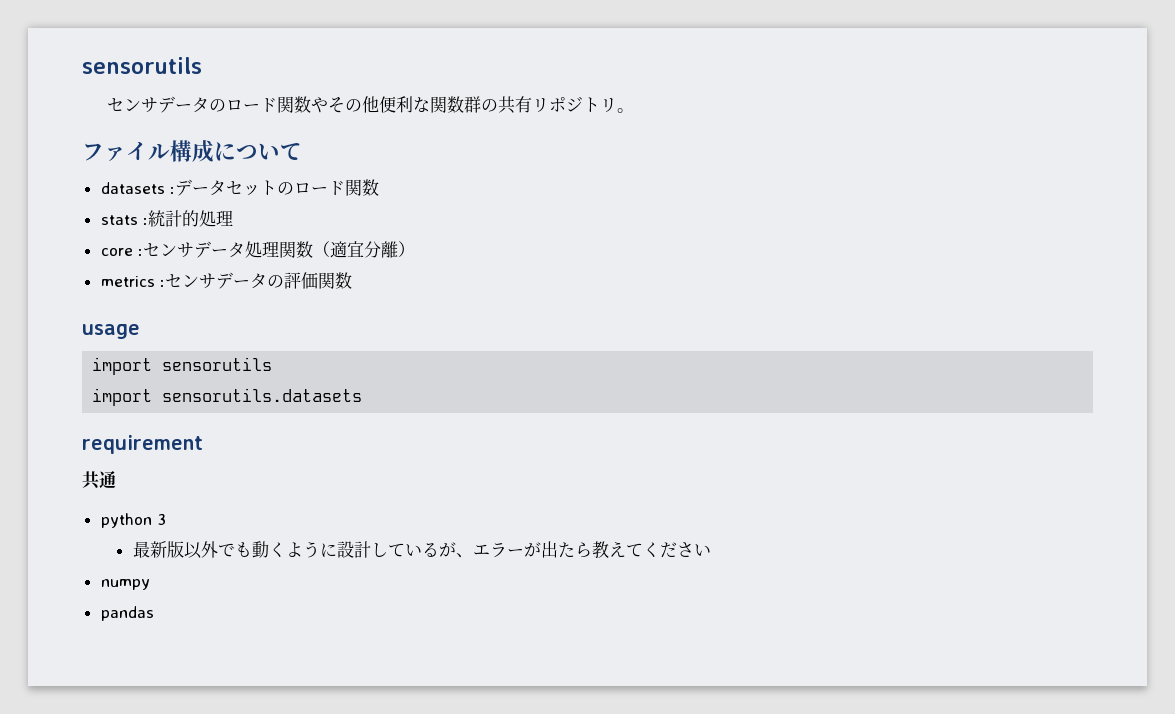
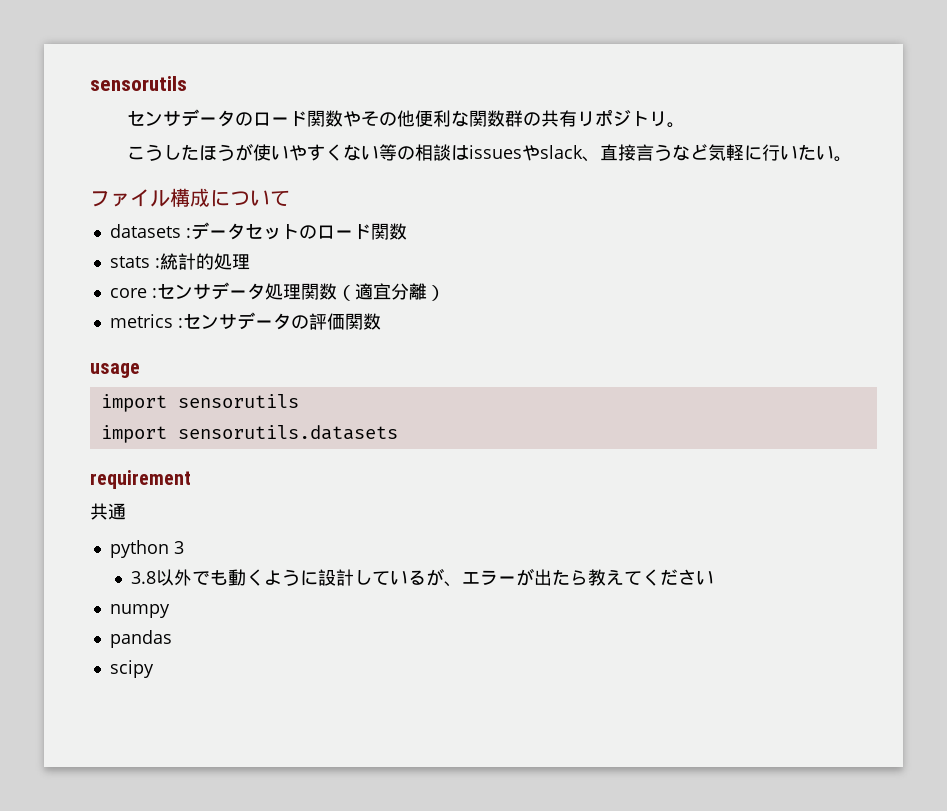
(634, 110) none -> [127,143,853,162] // こうしたほうが使いやすくない等の相談はissuesやslack、直接言うなど気軽に行いたい。
[132,541,184,558] 最新版 -> [131,571,157,584] 3.8
(154, 613) none -> [109,660,154,678] // scipy

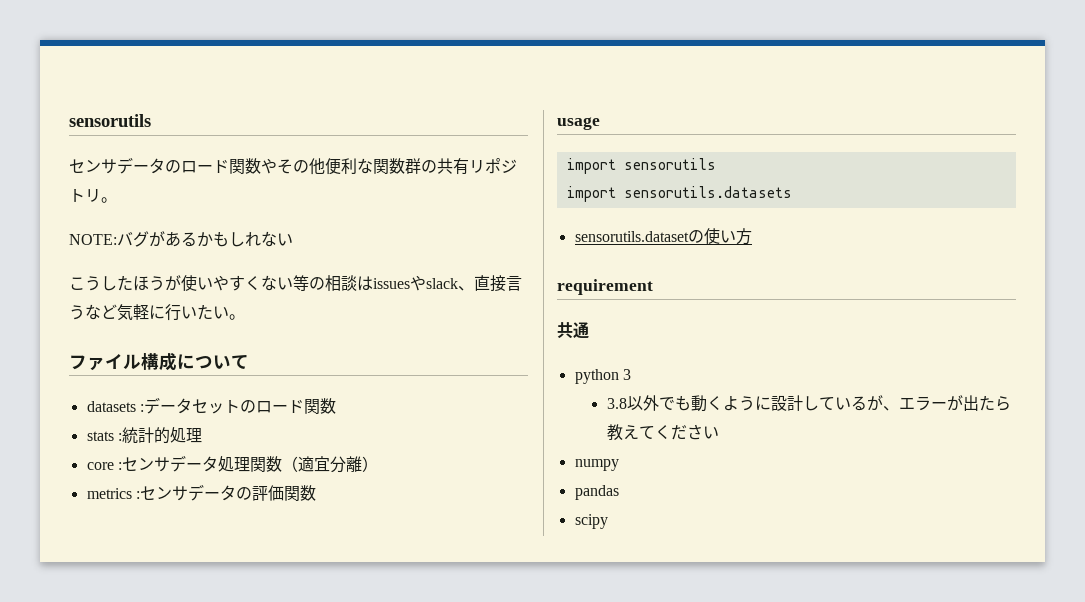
(686, 125) none -> [69,231,293,247] // NOTE:バグがあるかもしれない
(398, 432) none -> [574,228,752,245] // sensorutils.datasetの使い方

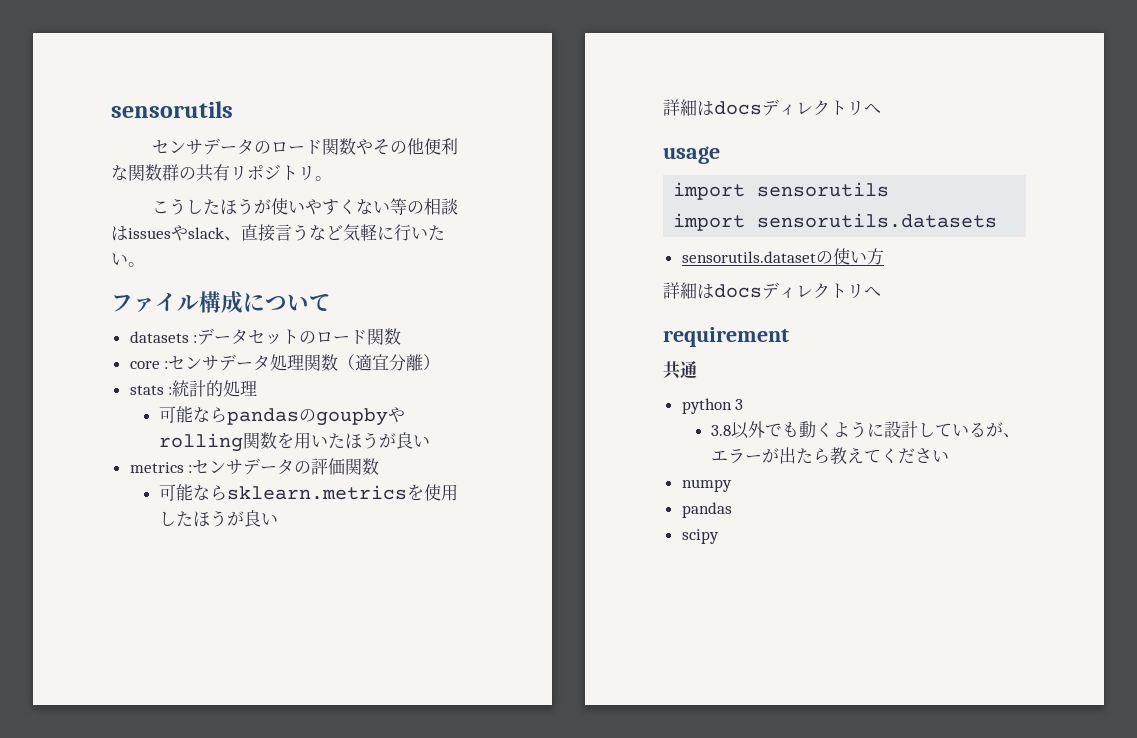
[69,231,293,247] // NOTE:バグがあるかもしれない -> (332, 178) none
[86,427,202,444] // stats :統計的処理 -> (402, 336) none
(378, 464) none -> [129,380,258,397] [159,406,406,426] [159,432,431,452] // stats :統計的処理 // 可能ならpandasのgoupbyやrolling関数を用いたほうが良い
(316, 493) none -> [159,484,459,501] [159,510,279,527] [663,99,881,116] // 可能ならsklearn.metricsを使用したほうが良い // 詳細はdocsディレクトリへ
(752, 236) none -> [663,282,881,299] // 詳細はdocsディレクトリへ

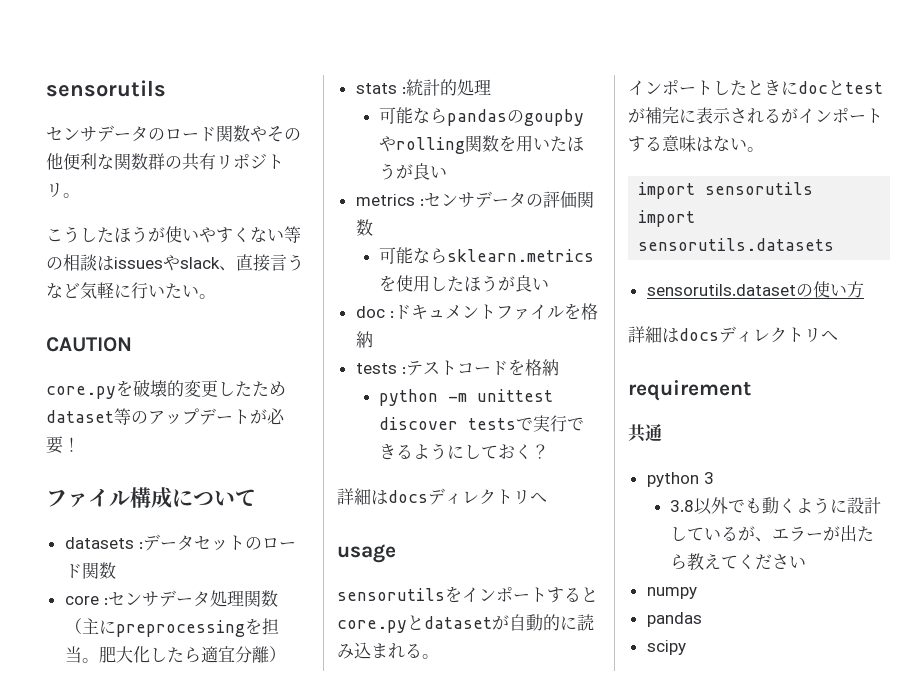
(145, 264) none -> [46,337,132,352] [46,379,286,399] [46,408,285,425] [46,436,80,454] // CAUTION // core.pyを破壊的変更したためdataset等のアップデートが必要！
(356, 362) none -> [81,618,279,637] [64,646,201,663] 主にpreprocessingを担当。肥大化したら
(279, 519) none -> [355,303,598,320] [355,331,373,348] [355,359,559,376] [379,389,554,406] [379,415,585,432] [379,443,550,460] // doc :ドキュメントファイルを格納 // tests :テストコードを格納 // python -m unittest discover testsで実行できるようにしておく？
(720, 155) none -> [337,586,598,603] [337,614,594,633] [337,642,439,659] [628,80,883,96] [628,107,883,124] [628,135,764,152] // sensorutilsをインポートするとcore.pyとdatasetが自動的に読み込まれる。 // インポートしたときにdocとtestが補完に表示されるがインポートする意味はない。

